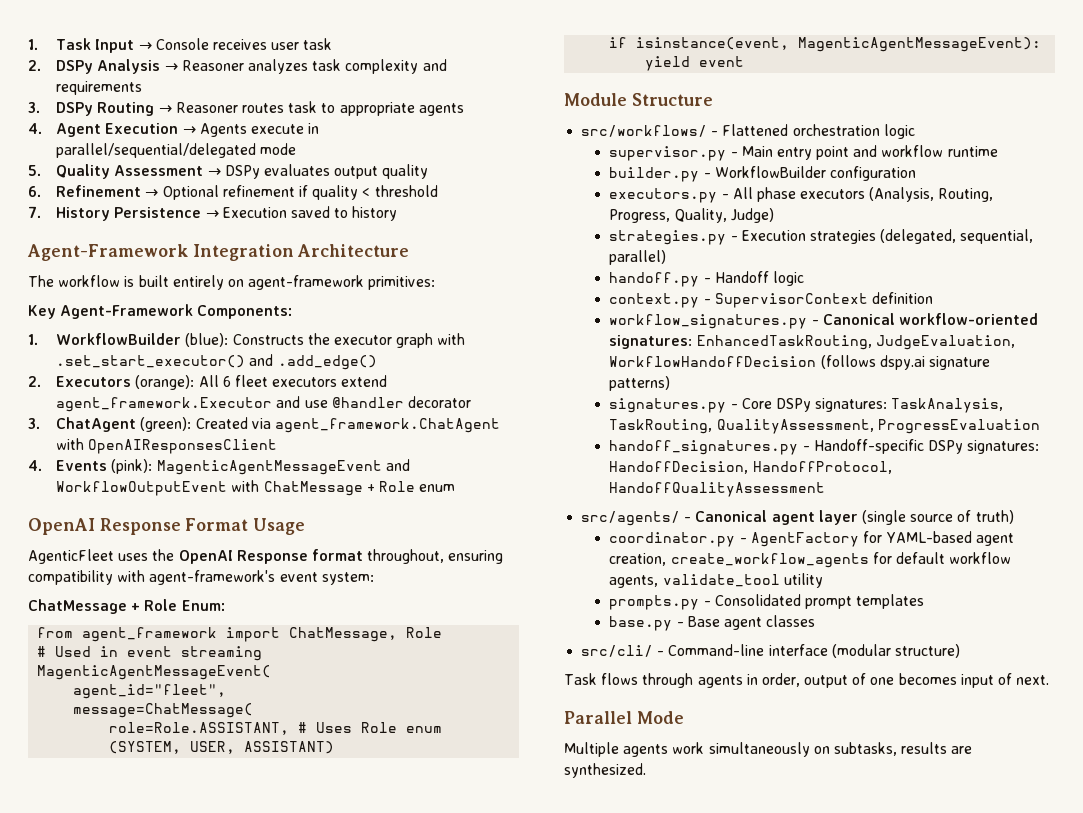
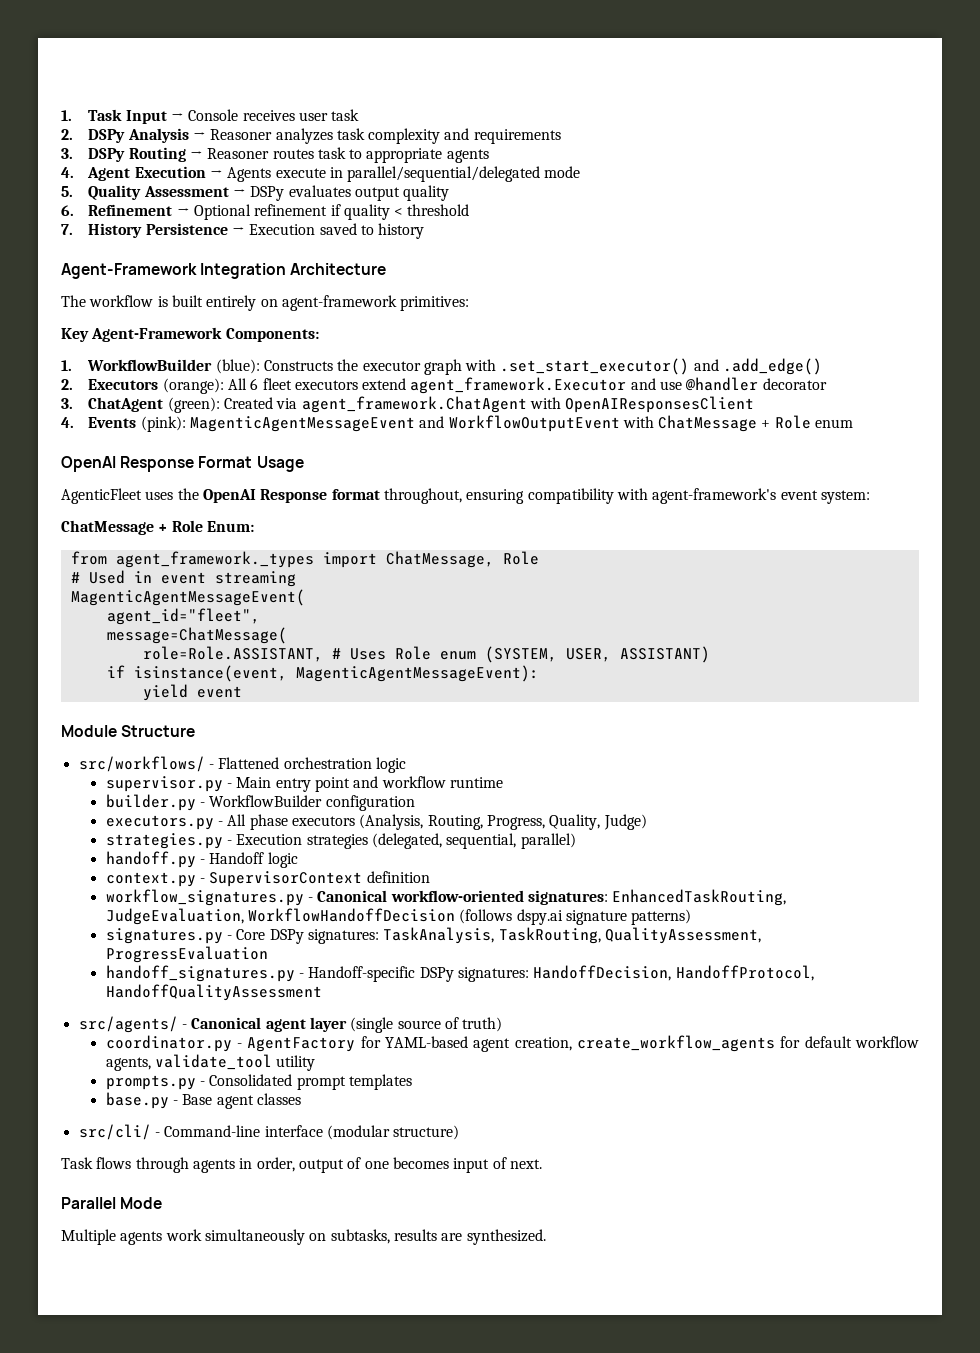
[82,627,218,642] agent_framework -> [115,551,314,568] agent_framework._types

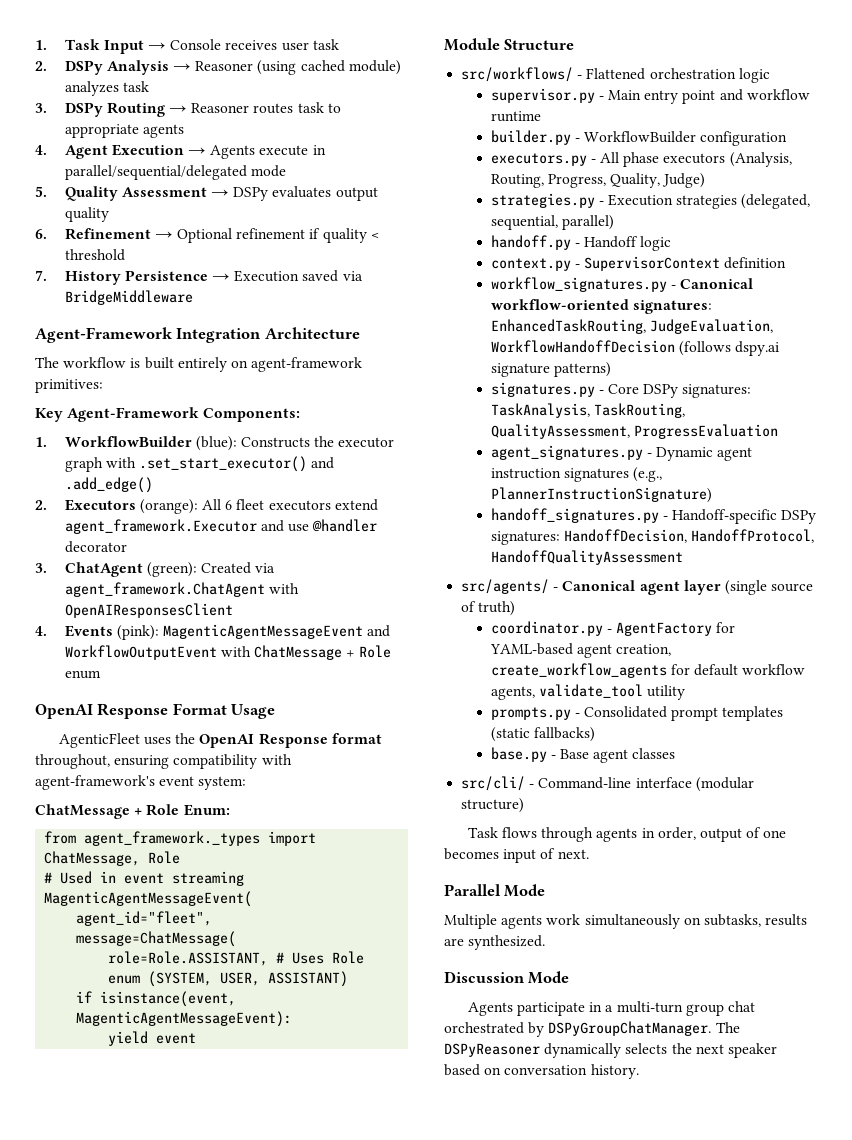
(273, 134) none -> [257,60,401,75] (using cached module)
[368,128,561,144] complexity and requirements -> (149, 86) none
[360,223,425,239] to history -> [342,271,363,281] [64,290,193,305] via BridgeMiddleware
(268, 954) none -> [490,445,753,461] [490,467,663,482] [490,487,712,503] // agent_signatures.py - Dynamic agent instruction signatures (e.g., PlannerInstructionSignature)
(413, 1082) none -> [490,727,595,742] (static fallbacks)
(546, 1237) none -> [444,971,570,984] [467,1001,756,1016] [444,1021,740,1037] [444,1043,777,1058] [444,1064,639,1079] // Discussion Mode // Agents participate in a multi-turn group chat orchestrated by DSPyGroupChatManager. The DSPyReasoner dynamically selects the next speaker based on conversation history.

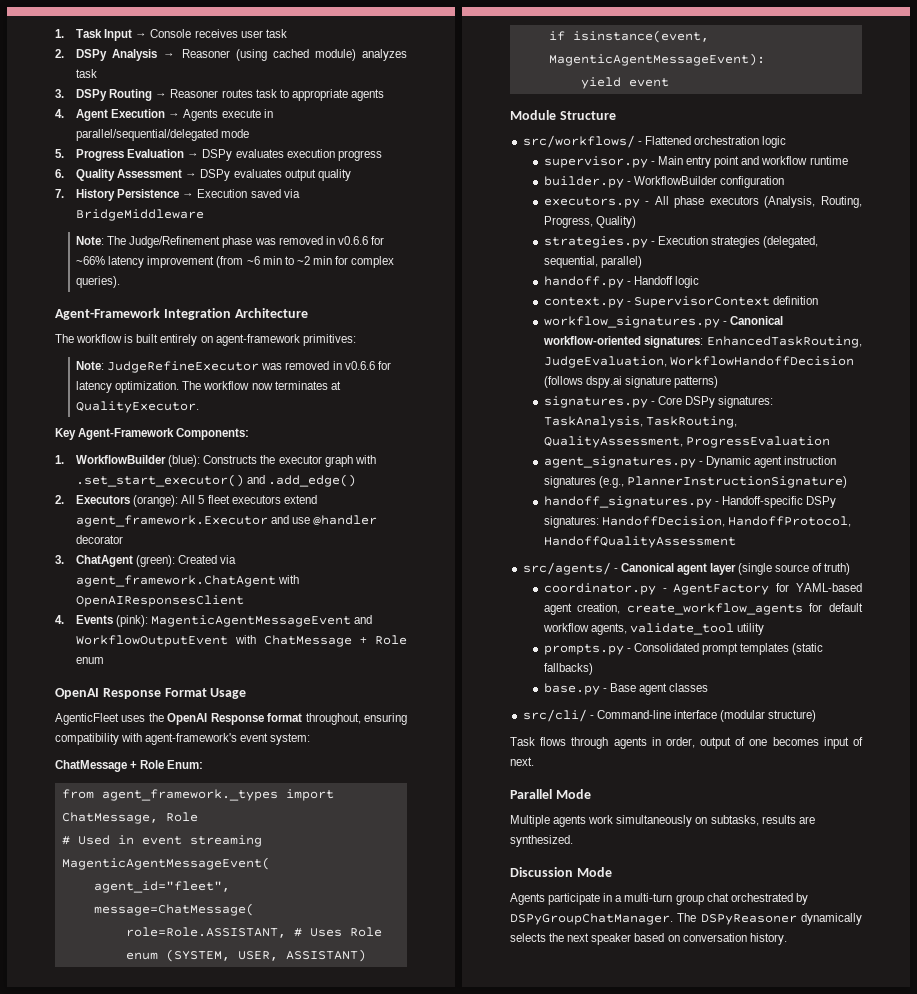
(47, 191) none -> [76,149,382,161] [55,169,64,178] Progress Evaluation → DSPy evaluates execution progress // 6.
[35,228,380,243] [64,249,125,261] // 6. Refinement → Optional refinement if quality < threshold -> (351, 175) none
(193, 297) none -> [76,236,384,248] [76,256,395,268] [76,276,121,288] // Note: The Judge/Refinement phase was removed in v0.6.6 for ~66% latency improvement (from ~6 min to ~2 min for complex queries).
(103, 386) none -> [76,361,391,373] [76,381,341,393] [76,401,200,413] // Note: JudgeRefineExecutor was removed in v0.6.6 for latency optimization. The workflow now terminates at QualityExecutor.
[225,500,233,510] 6 -> [198,495,205,504] 5
[610,173,706,188] Quality, Judge) -> [595,216,636,228] Quality)

